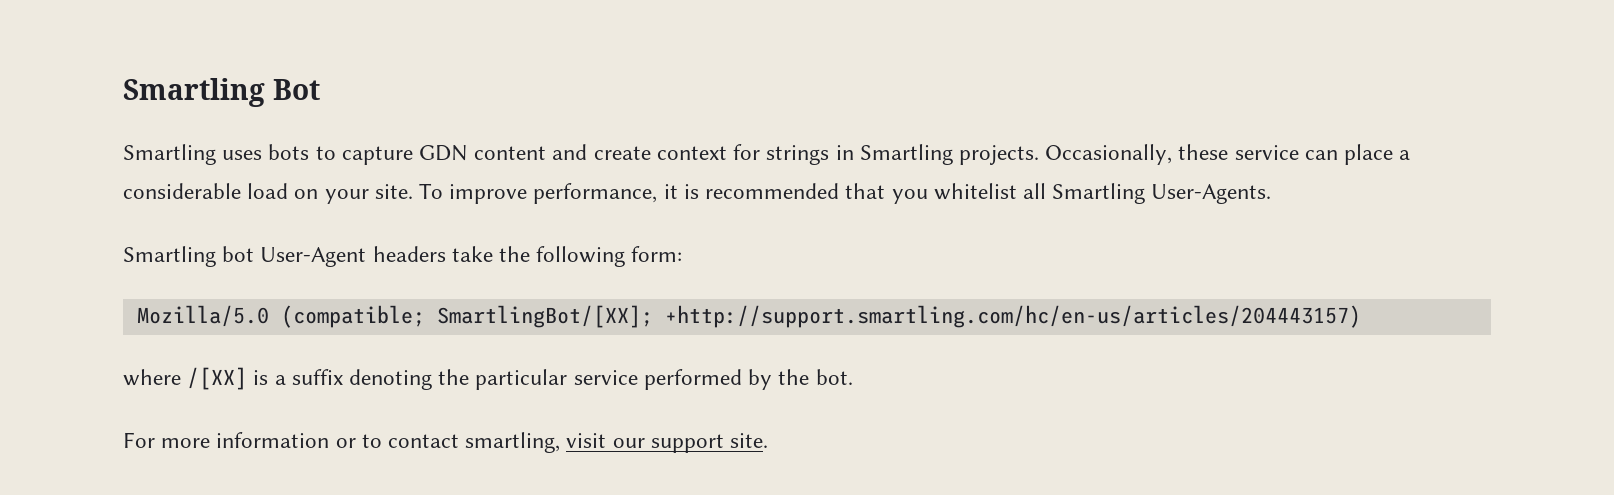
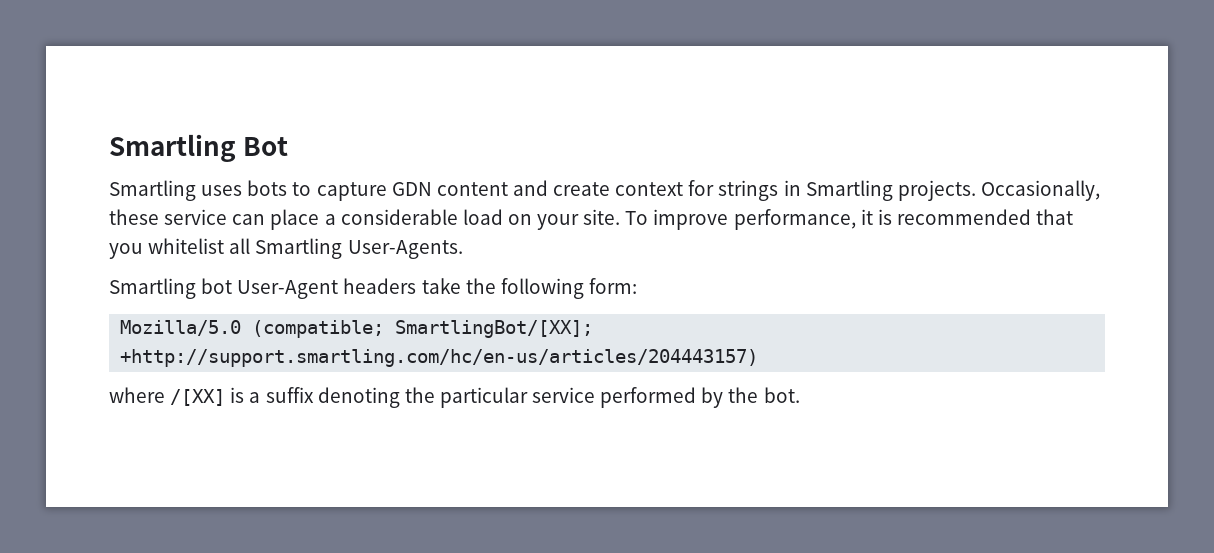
[123,432,769,453] // For more information or to contact smartling, visit our support site. -> (800, 395) none

